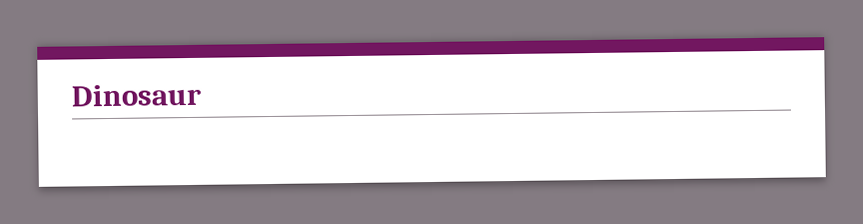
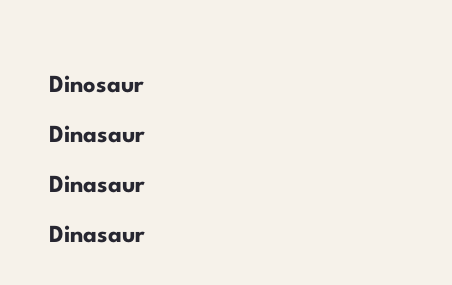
(202, 95) none -> [49,125,145,143] [49,175,145,193] [49,225,145,243] // Dinasaur // Dinasaur // Dinasaur

